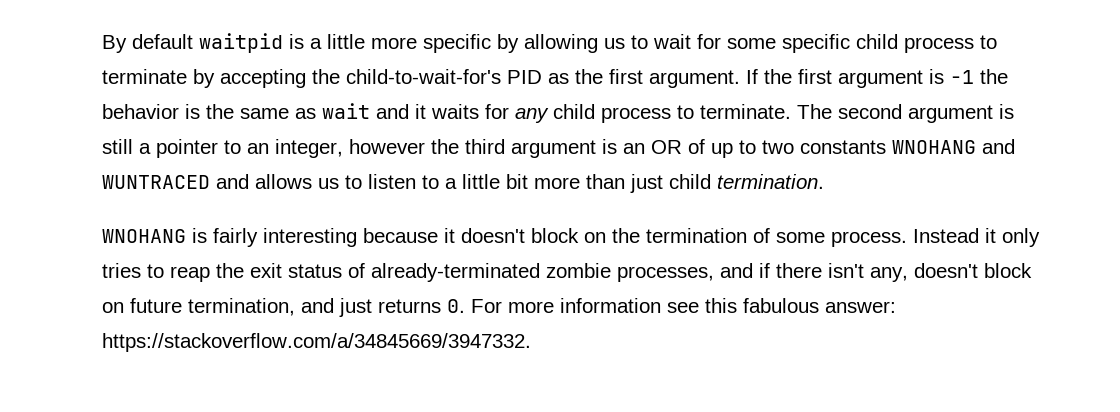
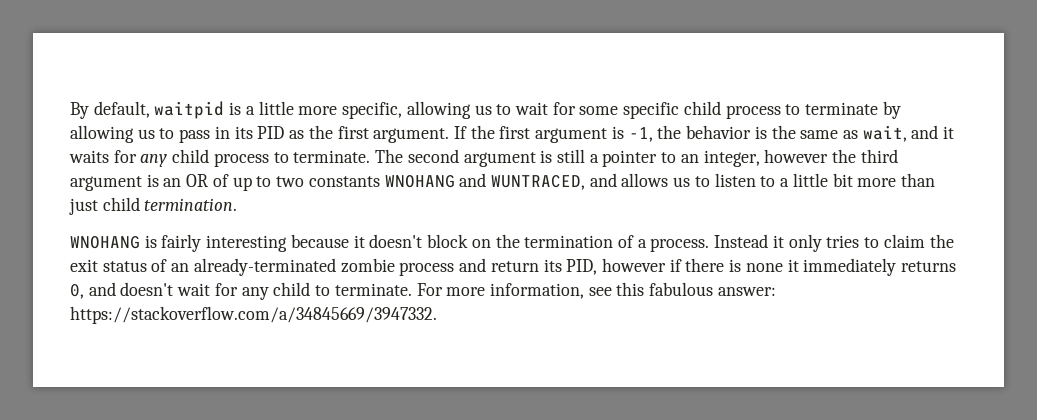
[132,34,193,49] default -> [93,101,150,118] default,
[423,34,519,53] specific by -> [342,102,403,119] specific,
[220,69,501,88] accepting the child-to-wait-for's -> [70,125,253,143] allowing us to pass in its
[950,70,974,84] -1 -> [628,127,653,142] -1,
[322,103,370,119] wait -> [862,125,907,142] wait,
[102,175,210,189] WUNTRACED -> [490,175,585,190] WUNTRACED,
[776,232,825,243] some -> [637,239,647,248] a
[170,266,210,282] reap -> [883,234,925,248] claim
(365, 270) none -> [171,263,190,272] an
[617,263,1032,282] [102,298,465,317] processes, and if there isn't any, doesn't block on future termination, and just returns 0. -> [399,258,957,276] [70,282,412,300] process and return its PID, however if there is none it immediately returns 0, and doesn't wait for any child to terminate.
[560,298,661,313] information -> [489,283,584,299] information,

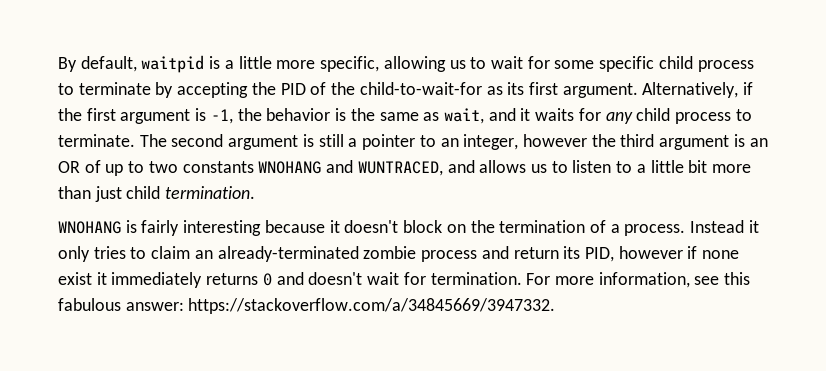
[70,125,467,143] allowing us to pass in its PID as the first argument. If -> [177,82,754,98] accepting the PID of the child-to-wait-for as its first argument. Alternatively, if
[929,234,954,248] [70,259,168,272] the exit status of -> (191, 252) none
[685,258,783,272] there is none -> [702,250,740,259] [58,272,92,285] none exist
[70,284,84,299] 0, -> [262,273,272,286] 0
[241,282,412,300] any child to terminate. -> [430,272,522,285] termination.

